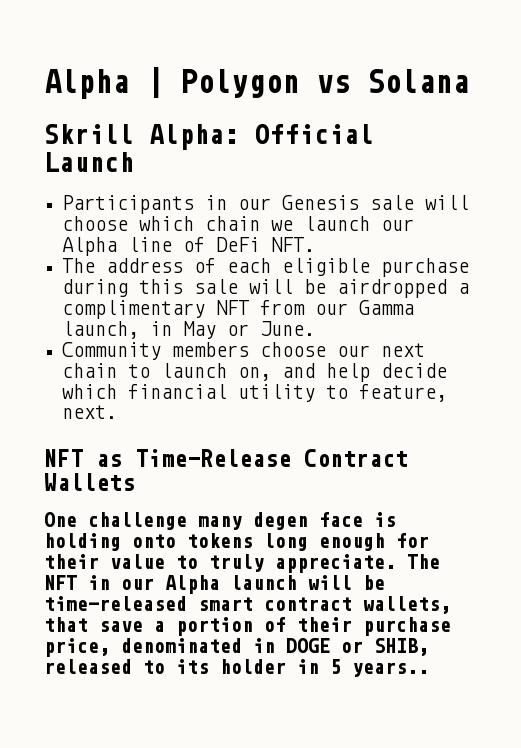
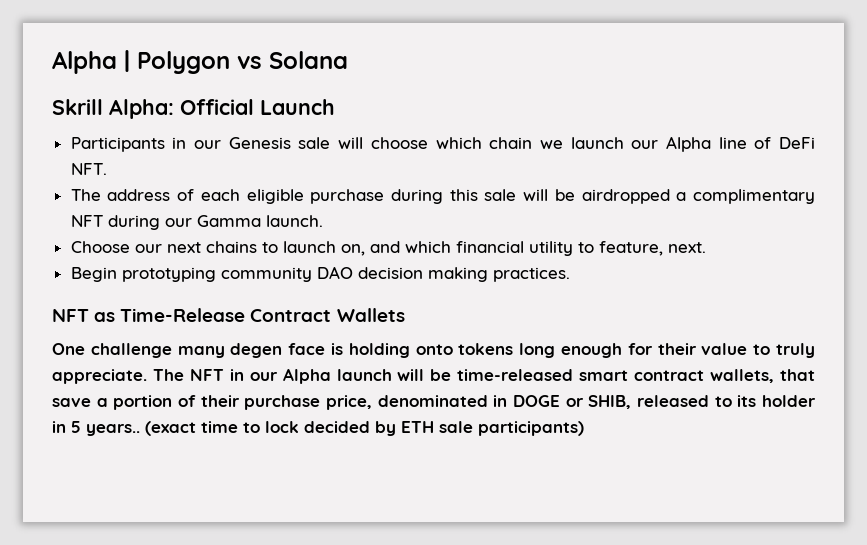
[260,300,306,315] from -> [107,215,160,230] during
[62,321,316,339] [62,342,327,360] launch, in May or June. // Community members choose -> [265,215,323,227] [70,241,130,253] launch. // Choose
[62,363,118,378] chain -> [205,241,257,253] chains
[326,363,448,382] help decide -> (400, 247) none
(118, 412) none -> [70,266,570,282] // Begin prototyping community DAO decision making practices.
(429, 669) none -> [145,421,584,436] (exact time to lock decided by ETH sale participants)

